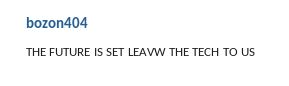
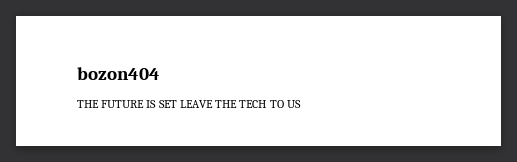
[127,48,166,56] LEAVW -> [179,100,213,108] LEAVE

